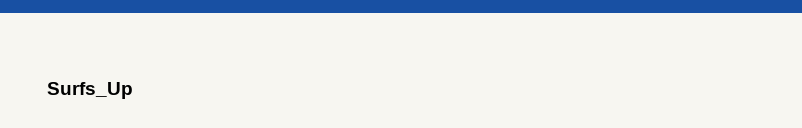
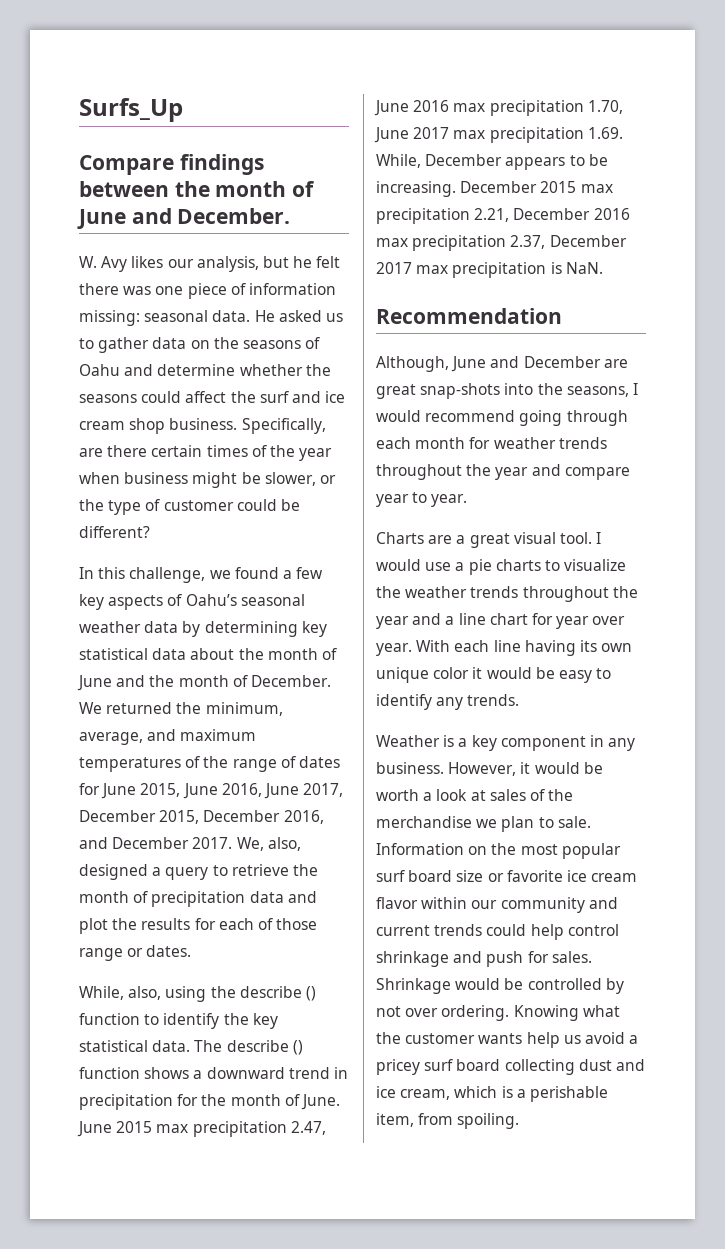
(133, 90) none -> [79,154,264,175] [79,181,316,197] [77,208,291,229] [79,256,341,272] [79,283,336,299] [79,310,343,326] [79,337,321,353] [79,364,331,376] [79,391,346,403] [79,418,326,434] [79,445,333,461] [79,472,336,488] [79,499,300,515] [79,526,150,538] [79,567,324,583] [79,594,305,610] [79,621,327,637] [79,648,337,660] [77,675,331,691] [79,702,283,716] [79,729,257,745] [79,756,340,772] [79,783,344,799] [79,810,324,824] [79,837,301,851] [79,864,318,880] [79,891,317,907] [79,918,318,934] [79,945,192,961] [79,986,316,1002] [79,1013,278,1029] [79,1040,303,1055] [79,1067,348,1079] [79,1094,340,1110] [77,1121,326,1137] [374,100,623,116] [374,127,623,143] [376,154,608,170] [376,181,613,197] [376,208,630,224] [376,235,627,251] [376,262,603,278] [376,308,562,324] [376,356,628,372] [376,383,638,399] [376,410,628,426] [376,437,607,449] [376,464,630,480] [376,492,468,507] [376,532,602,548] [376,559,627,575] [376,586,638,602] [376,613,626,629] [376,640,633,656] [376,667,612,683] [376,694,520,710] [376,735,636,751] [376,762,603,776] [376,789,574,801] [376,816,591,832] [376,843,621,859] [376,870,638,882] [376,897,618,913] [376,924,619,940] [376,951,592,967] [376,978,624,994] [376,1005,620,1021] [376,1032,639,1048] [376,1059,645,1075] [376,1086,608,1102] [376,1113,520,1129] // Compare findings between the month of June and December. // W. Avy likes our analysis, but he felt there was one piece of information missing: seasonal data. He asked us to gather data on the seasons of Oahu and determine whether the seasons could affect the surf and ice cream shop business. Specifically, are there certain times of the year when business might be slower, or the type of customer could be different? // In this challenge, we found a few key aspects of Oahu’s seasonal weather data by determining key statistical data about the month of June and the month of December. We returned the minimum, average, and maximum temperatures of the range of dates for June 2015, June 2016, June 2017, December 2015, December 2016, and December 2017. We, also, designed a query to retrieve the month of precipitation data and plot the results for each of those range or dates. // While, also, using the describe () function to identify the key statistical data. The describe () function shows a downward trend in precipitation for the month of June. June 2015 max precipitation 2.47, June 2016 max precipitation 1.70, June 2017 max precipitation 1.69. While, December appears to be increasing. December 2015 max precipitation 2.21, December 2016 max precipitation 2.37, December 2017 max precipitation is NaN. // Recommendation // Although, June and December are great snap-shots into the seasons, I would recommend going through each month for weather trends throughout the year and compare year to year. // Charts are a great visual tool. I would use a pie charts to visualize the weather trends throughout the year and a line chart for year over year. With each line having its own unique color it would be easy to identify any trends. // Weather is a key component in any business. However, it would be worth a look at sales of the merchandise we plan to sale. Information on the most popular surf board size or favorite ice cream flavor within our community and current trends could help control shrinkage and push for sales. Shrinkage would be controlled by not over ordering. Knowing what the customer wants help us avoid a pricey surf board collecting dust and ice cream, which is a perishable item, from spoiling.

